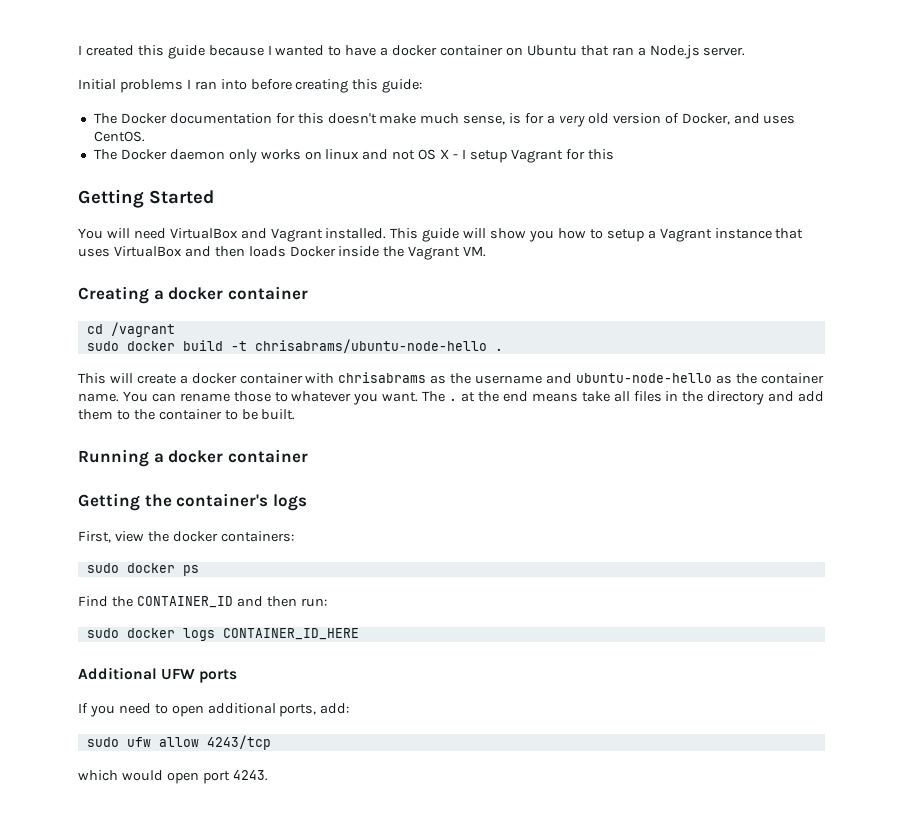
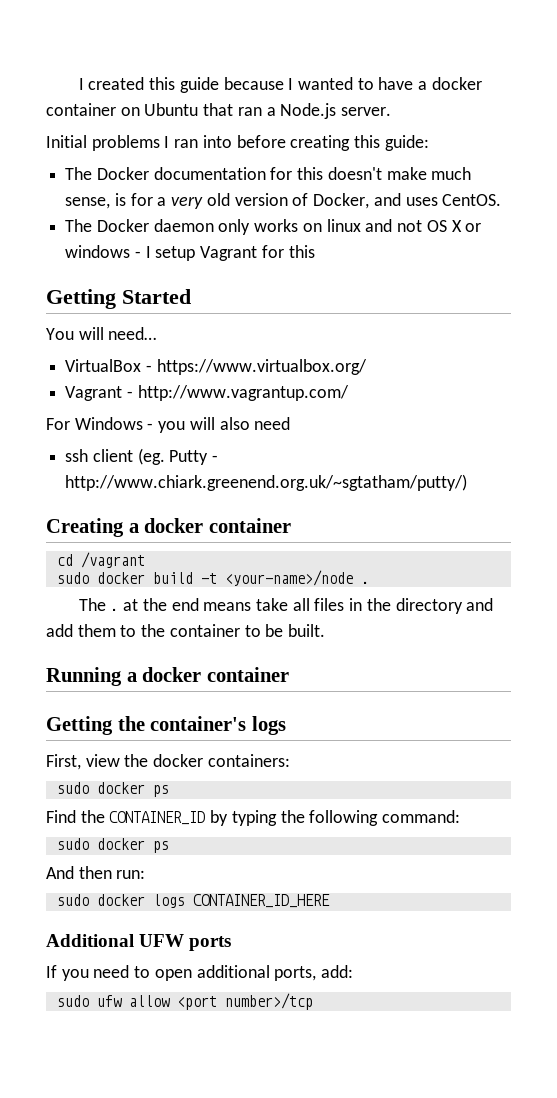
(450, 154) none -> [465,223,482,232] [65,245,131,258] or windows
[133,228,804,242] [78,246,487,260] need VirtualBox and Vagrant installed. This guide will show you how to setup a Vagrant instance that uses VirtualBox and then loads Docker inside the Vagrant VM. -> [108,327,157,340] [65,359,367,375] [65,385,349,401] [46,417,291,433] [65,448,219,465] [65,474,468,491] need… // VirtualBox - https://www.virtualbox.org/ // Vagrant - http://www.vagrantup.com/ // For Windows - you will also need // ssh client (eg. Putty - http://www.chiark.greenend.org.uk/~sgtatham/putty/)
[254,339,487,353] chrisabrams/ubuntu-node-hello -> [224,570,353,586] <your-name>/node
[78,372,824,384] [78,391,419,405] This will create a docker container with chrisabrams as the username and ubuntu-node-hello as the container name. You can rename those to whatever you want. -> (369, 582) none
[236,596,263,607] and -> [210,810,461,826] [56,838,169,853] [46,866,74,879] by typing the following command: // sudo docker ps // And
[206,735,271,750] [78,770,268,784] 4243/tcp // which would open port 4243. -> [176,993,313,1010] <port number>/tcp

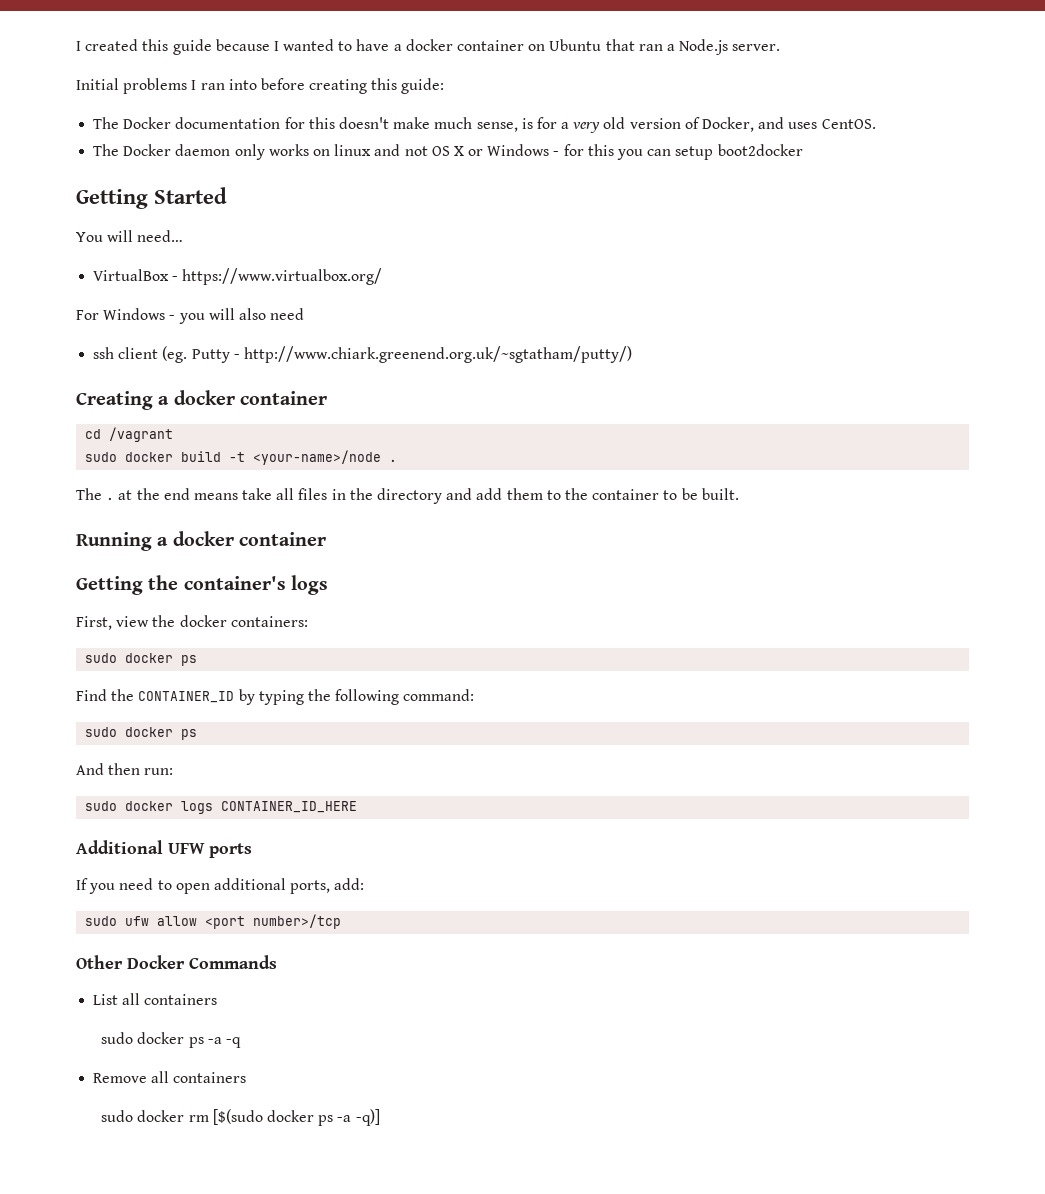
[65,245,315,261] windows - I setup Vagrant for this -> [487,144,803,160] Windows - for this you can setup boot2docker
[65,385,349,401] // Vagrant - http://www.vagrantup.com/ -> (383, 276) none
(313, 1001) none -> [76,955,277,969] [93,993,218,1005] [101,1032,242,1048] [93,1071,247,1083] [101,1109,380,1126] // Other Docker Commands // List all containers // sudo docker ps -a -q // Remove all containers // sudo docker rm [$(sudo docker ps -a -q)]

